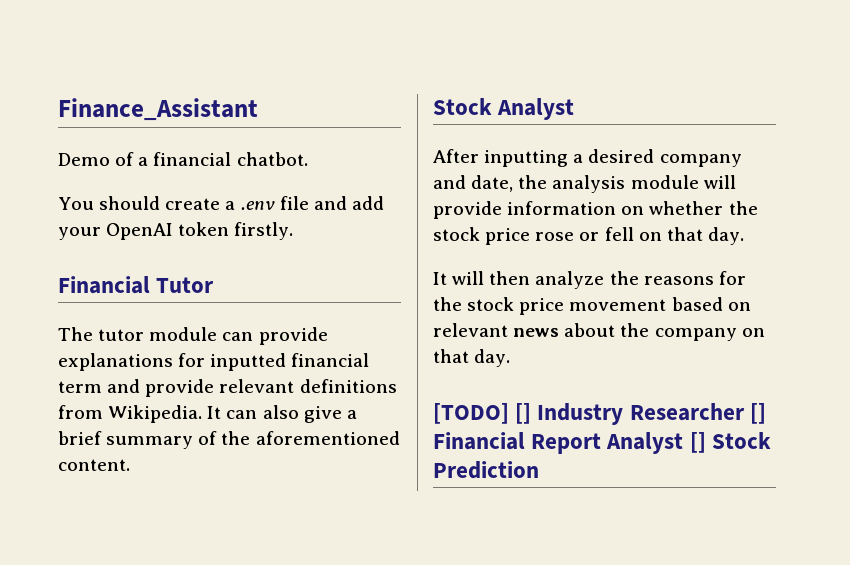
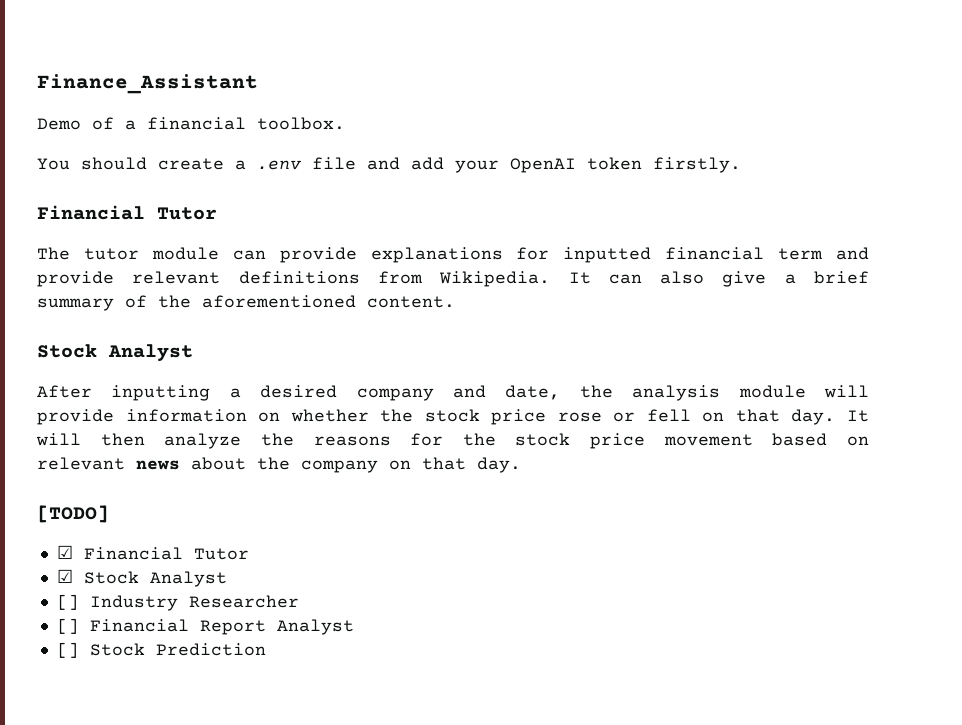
[236,152,308,166] chatbot. -> [257,117,345,130] toolbox.
(744, 236) // -> (836, 417) none
(509, 413) none -> [56,545,249,560] [56,569,227,587] // ☑ Financial Tutor // ☑ Stock Analyst //
(745, 412) none -> (299, 601) //
(684, 443) none -> (354, 627) //

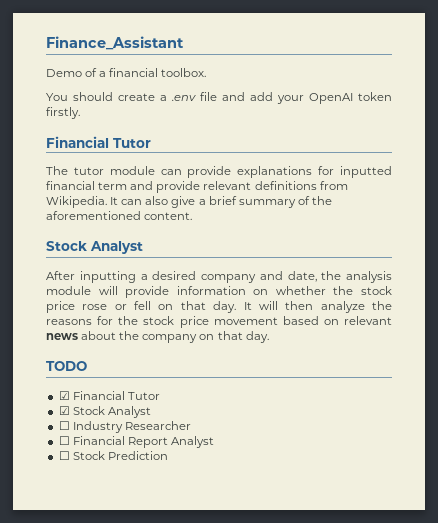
[37,505,109,523] [TODO] -> [46,361,87,371] TODO
[56,594,79,610] [] -> [58,421,70,430] ☐
[56,618,79,634] [] -> [58,436,70,445] ☐
[56,642,79,658] [] -> [58,451,70,460] ☐

